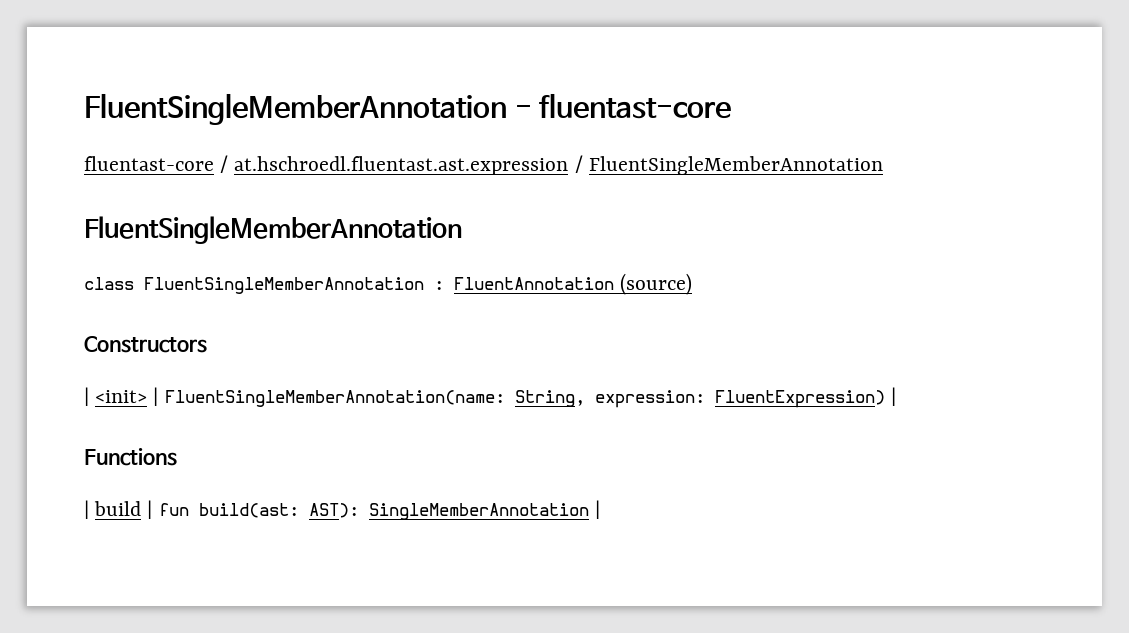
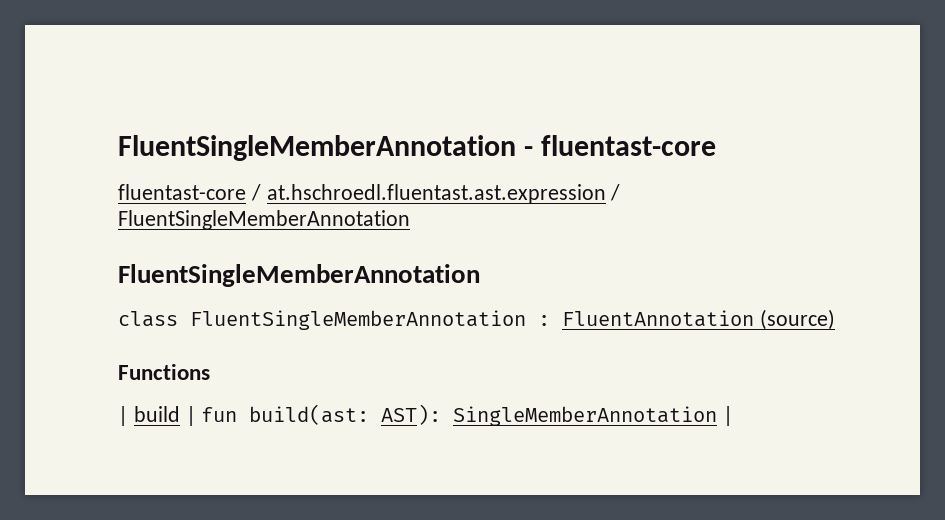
[84,336,207,353] [84,387,896,408] // Constructors // | <init> | FluentSingleMemberAnnotation(name: String, expression: FluentExpression) | -> (835, 319) none

